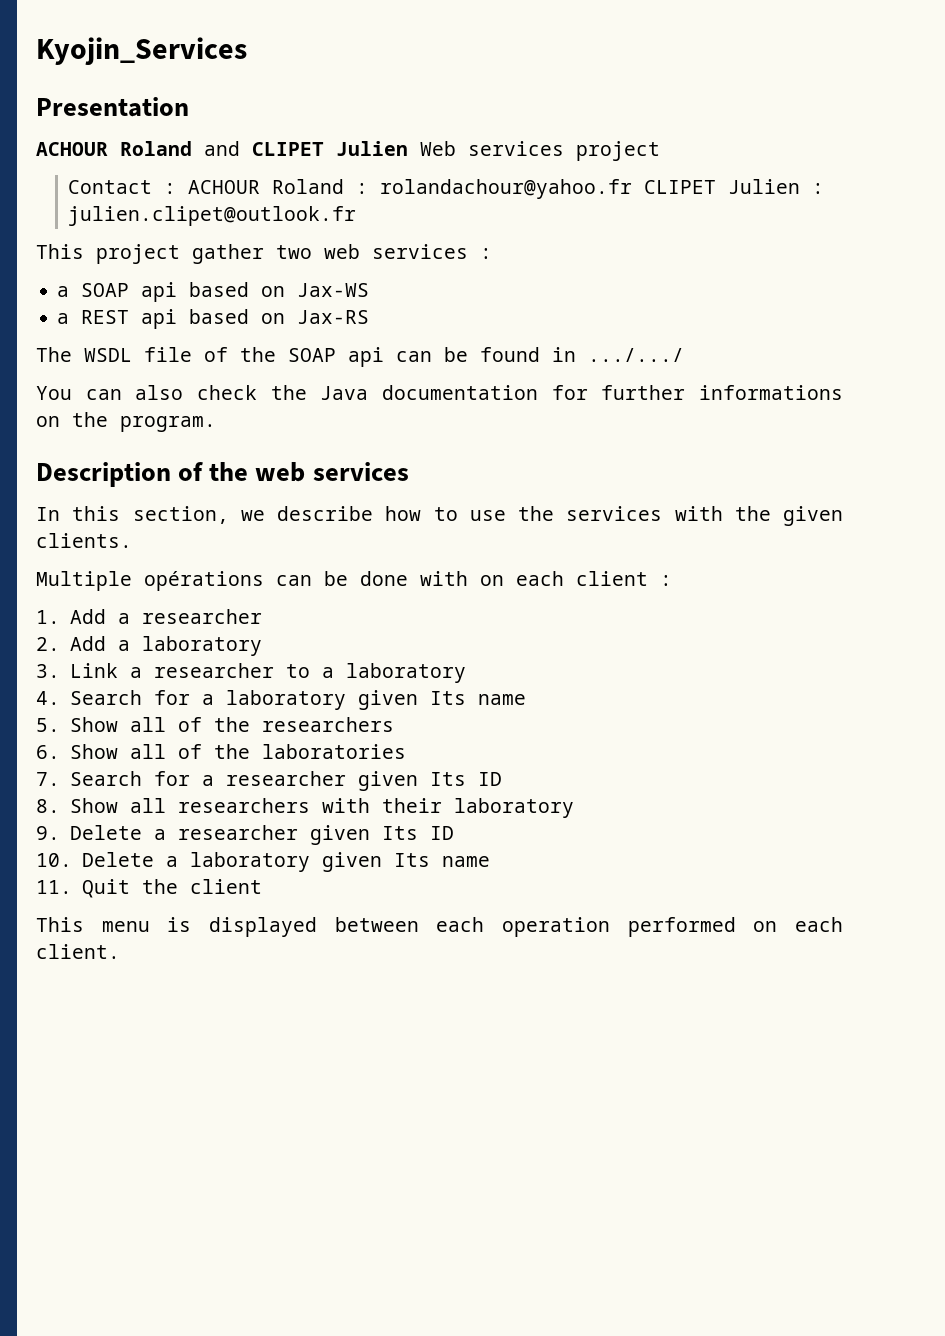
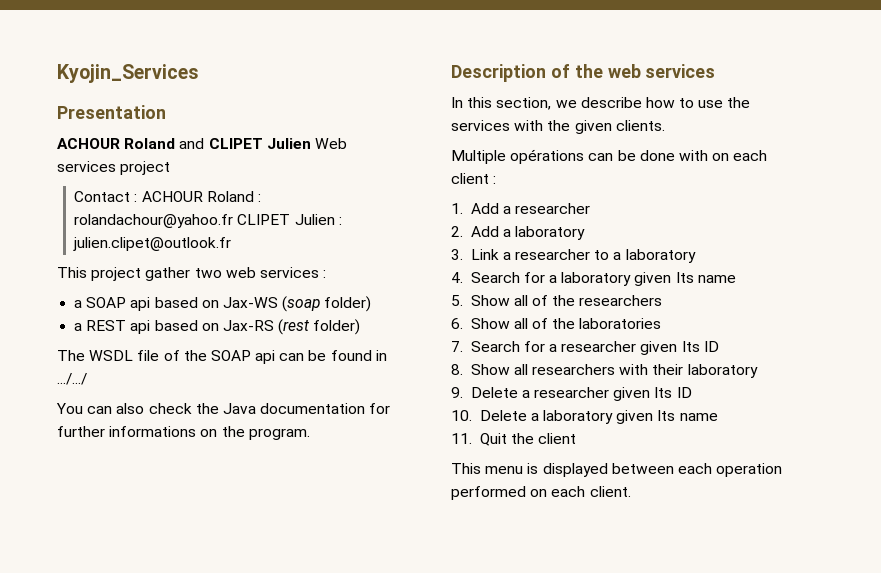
(370, 290) none -> [282,296,372,312] (soap folder)
(370, 317) none -> [278,319,361,335] (rest folder)

